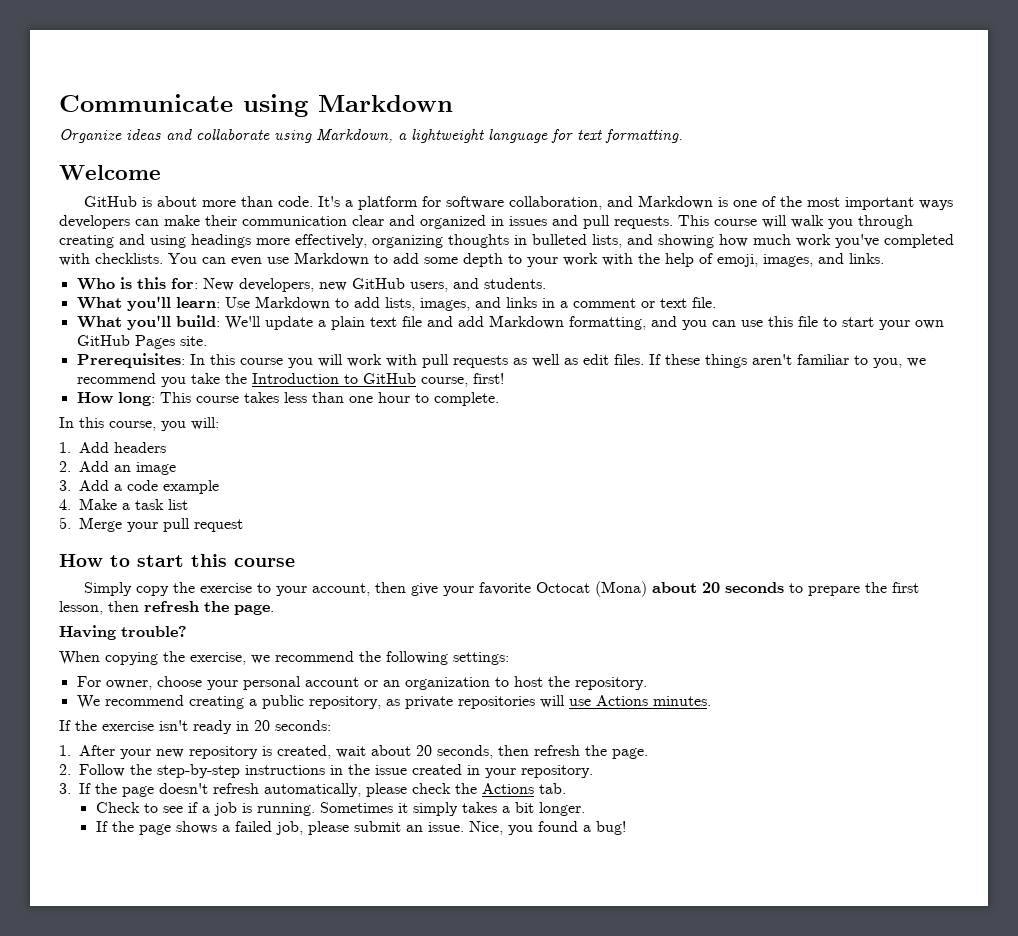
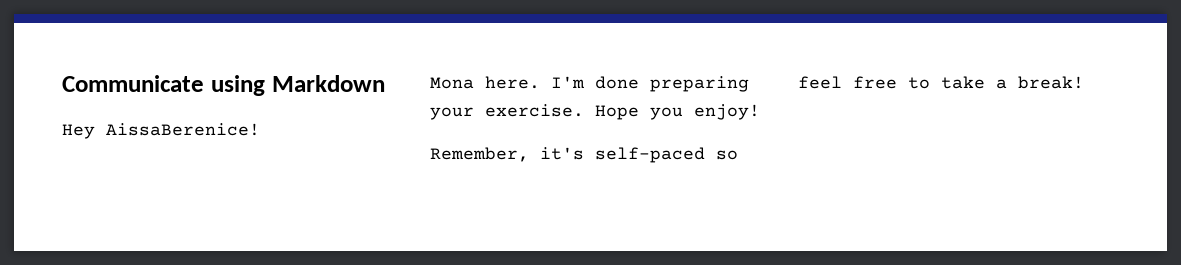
[59,129,683,143] [59,165,161,180] [83,195,953,210] [59,215,913,229] [59,234,954,248] [59,252,884,267] [76,277,546,292] [76,296,716,311] [76,315,944,330] [76,335,207,349] [76,353,926,368] [76,373,504,387] [76,392,499,406] [59,417,219,431] [59,442,166,453] [59,461,176,475] [59,480,219,494] [59,498,188,510] [59,517,243,532] [59,554,295,567] [83,581,919,597] [59,601,274,615] [59,625,187,640] [59,651,509,665] [76,676,647,690] [76,695,711,709] [59,720,331,734] [59,745,648,759] [59,764,593,778] [59,783,566,797] [95,802,585,816] [95,821,626,835] Organize ideas and collaborate using Markdown, a lightweight language for text formatting. // Welcome // GitHub is about more than code. It's a platform for software collaboration, and Markdown is one of the most important ways developers can make their communication clear and organized in issues and pull requests. This course will walk you through creating and using headings more effectively, organizing thoughts in bulleted lists, and showing how much work you've completed with checklists. You can even use Markdown to add some depth to your work with the help of emoji, images, and links. // Who is this for: New developers, new GitHub users, and students. // What you'll learn: Use Markdown to add lists, images, and links in a comment or text file. // What you'll build: We'll update a plain text file and add Markdown formatting, and you can use this file to start your own GitHub Pages site. // Prerequisites: In this course you will work with pull requests as well as edit files. If these things aren't familiar to you, we recommend you take the Introduction to GitHub course, first! // How long: This course takes less than one hour to complete. // In this course, you will: // 1. Add headers // 2. Add an image // 3. Add a code example // 4. Make a task list // 5. Merge your pull request // How to start this course // Simply copy the exercise to your account, then give your favorite Octocat (Mona) about 20 seconds to prepare the first lesson, then refresh the page. // Having trouble? // When copying the exercise, we recommend the following settings: // For owner, choose your personal account or an organization to host the repository. // We recommend creating a public repository, as private repositories will use Actions minutes. // If the exercise isn't ready in 20 seconds: // 1. After your new repository is created, wait about 20 seconds, then refresh the page. // 2. Follow the step-by-step instructions in the issue created in your repository. // 3. If the page doesn't refresh automatically, please check the Actions tab. // Check to see if a job is running. Sometimes it simply takes a bit longer. // If the page shows a failed job, please submit an issue. Nice, you found a bug! -> [62,123,260,139] [430,76,749,92] [430,104,760,120] [430,147,738,163] [798,76,1084,89] Hey AissaBerenice! // Mona here. I'm done preparing your exercise. Hope you enjoy! // Remember, it's self-paced so feel free to take a break!

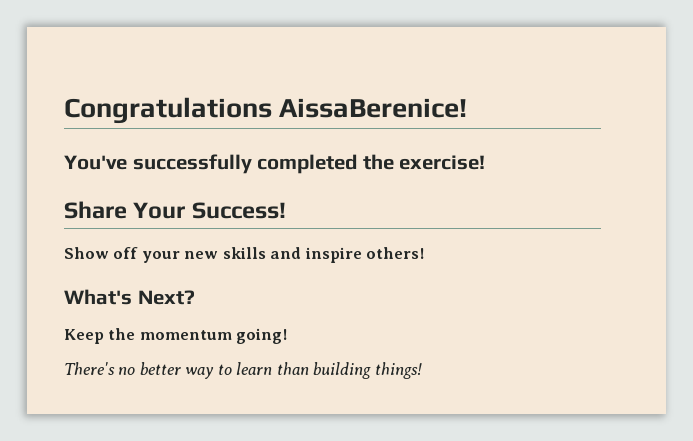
[62,75,385,96] [62,123,260,139] [430,76,749,92] [430,104,760,120] [430,147,738,163] [798,76,1084,89] Communicate using Markdown // Hey AissaBerenice! // Mona here. I'm done preparing your exercise. Hope you enjoy! // Remember, it's self-paced so feel free to take a break! -> [64,97,468,124] [64,154,486,174] [64,201,286,219] [64,247,425,263] [64,289,195,305] [64,328,288,344] [64,362,422,379] Congratulations AissaBerenice! // You've successfully completed the exercise! // Share Your Success! // Show off your new skills and inspire others! // What's Next? // Keep the momentum going! // There's no better way to learn than building things!

